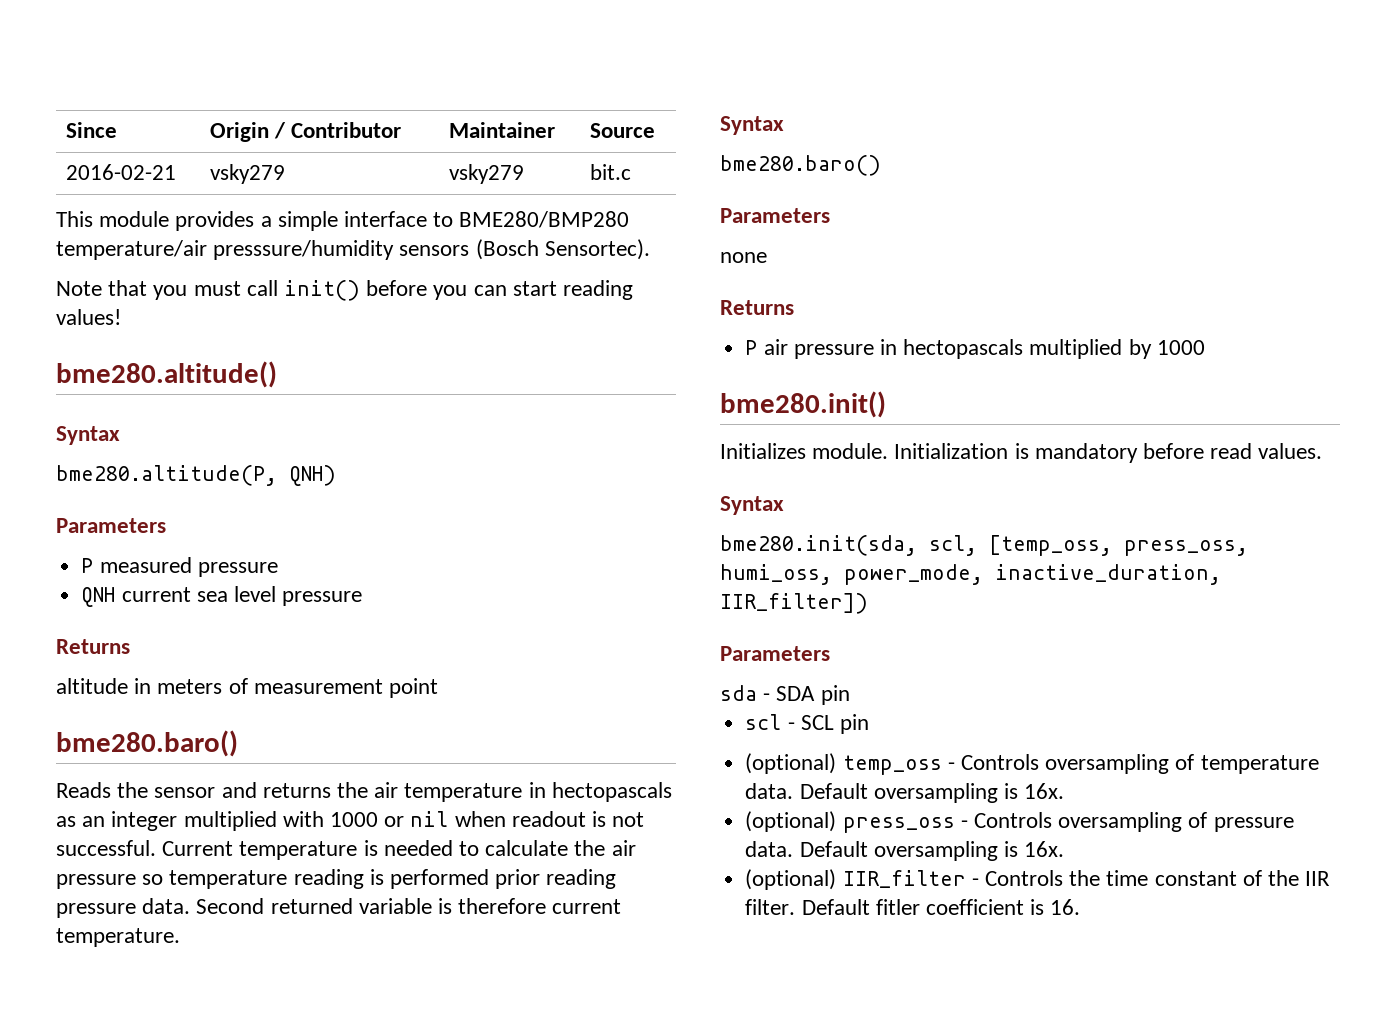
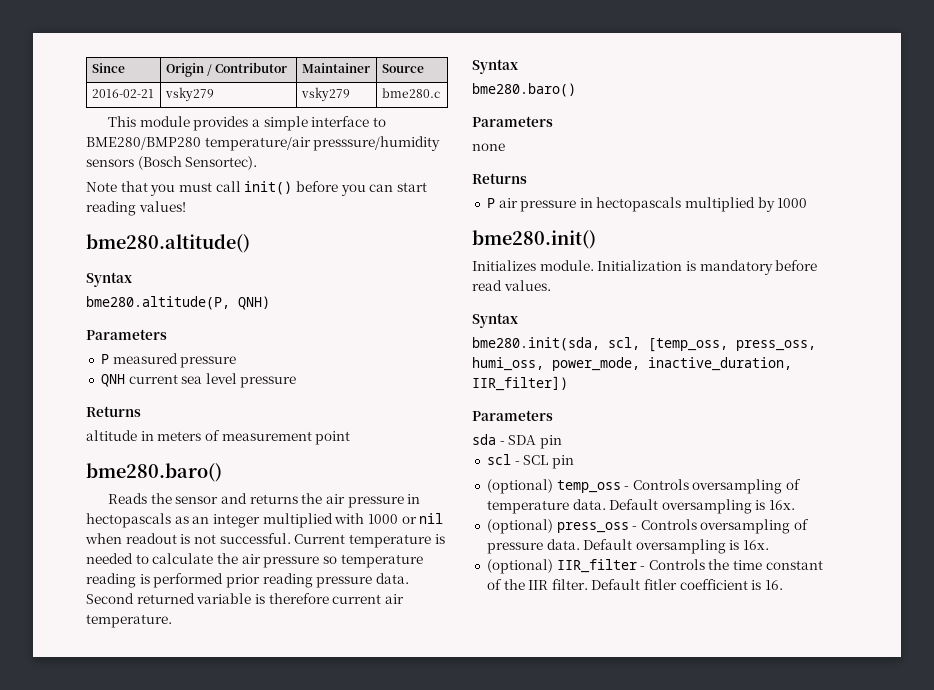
[589,164,631,180] bit.c -> [381,88,440,98] bme280.c
[404,783,523,802] temperature -> [347,496,404,508] pressure
(622, 906) none -> [384,594,404,604] air

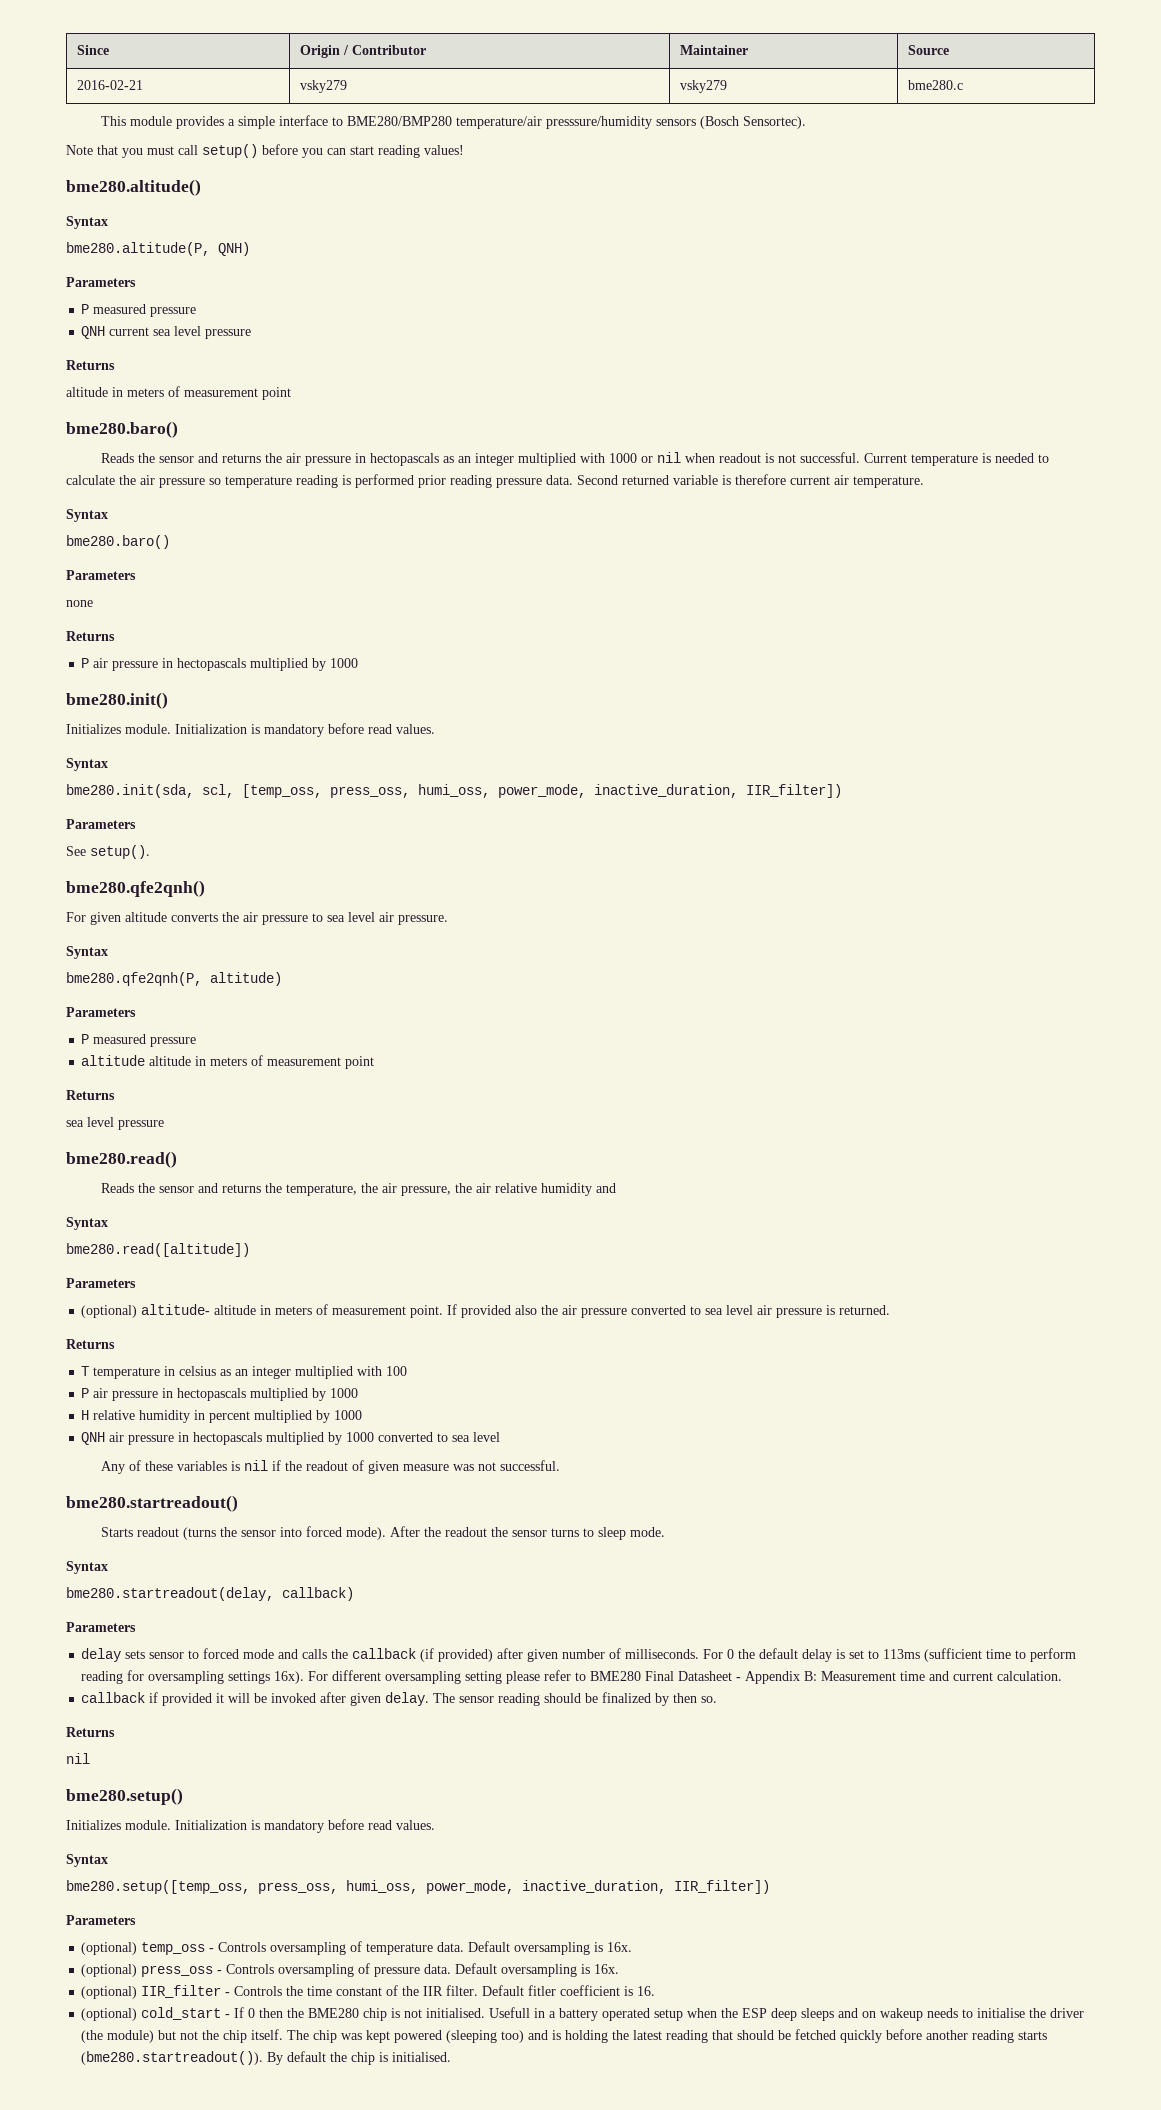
[244,181,293,195] init() -> [202,144,258,158] setup()
[472,434,562,449] [486,454,574,469] sda - SDA pin // scl - SCL pin -> [66,845,150,859] [66,880,205,897] [66,912,448,925] [66,946,108,959] [66,972,282,986] [66,1007,136,1017] [81,1034,197,1047] [81,1055,375,1069] [66,1090,115,1100] [66,1117,164,1130] [66,1151,177,1168] [100,1183,616,1196] [66,1217,108,1230] [66,1243,250,1257] [66,1278,136,1288] [81,1304,891,1318] [66,1339,115,1349] [81,1366,408,1379] [81,1388,359,1401] [81,1410,363,1423] [81,1432,501,1445] [100,1460,560,1474] [66,1495,238,1512] [100,1526,665,1540] [66,1561,108,1574] [66,1587,354,1601] [66,1622,136,1632] [81,1648,1077,1662] [81,1670,1063,1684] [81,1692,718,1706] [66,1727,115,1737] [66,1753,90,1764] [66,1788,183,1805] [66,1819,435,1833] [66,1854,108,1867] [66,1880,770,1894] [66,1915,136,1925] See setup(). // bme280.qfe2qnh() // For given altitude converts the air pressure to sea level air pressure. // Syntax // bme280.qfe2qnh(P, altitude) // Parameters // P measured pressure // altitude altitude in meters of measurement point // Returns // sea level pressure // bme280.read() // Reads the sensor and returns the temperature, the air pressure, the air relative humidity and // Syntax // bme280.read([altitude]) // Parameters // (optional) altitude- altitude in meters of measurement point. If provided also the air pressure converted to sea level air pressure is returned. // Returns // T temperature in celsius as an integer multiplied with 100 // P air pressure in hectopascals multiplied by 1000 // H relative humidity in percent multiplied by 1000 // QNH air pressure in hectopascals multiplied by 1000 converted to sea level // Any of these variables is nil if the readout of given measure was not successful. // bme280.startreadout() // Starts readout (turns the sensor into forced mode). After the readout the sensor turns to sleep mode. // Syntax // bme280.startreadout(delay, callback) // Parameters // delay sets sensor to forced mode and calls the callback (if provided) after given number of milliseconds. For 0 the default delay is set to 113ms (sufficient time to perform reading for oversampling settings 16x). For different oversampling setting please refer to BME280 Final Datasheet - Appendix B: Measurement time and current calculation. // callback if provided it will be invoked after given delay. The sensor reading should be finalized by then so. // Returns // nil // bme280.setup() // Initializes module. Initialization is mandatory before read values. // Syntax // bme280.setup([temp_oss, press_oss, humi_oss, power_mode, inactive_duration, IIR_filter]) // Parameters
(784, 585) none -> [81,2007,1085,2021] [81,2029,1048,2043] [81,2051,452,2065] // (optional) cold_start - If 0 then the BME280 chip is not initialised. Usefull in a battery operated setup when the ESP deep sleeps and on wakeup needs to initialise the driver (the module) but not the chip itself. The chip was kept powered (sleeping too) and is holding the latest reading that should be fetched quickly before another reading starts (bme280.startreadout()). By default the chip is initialised.

